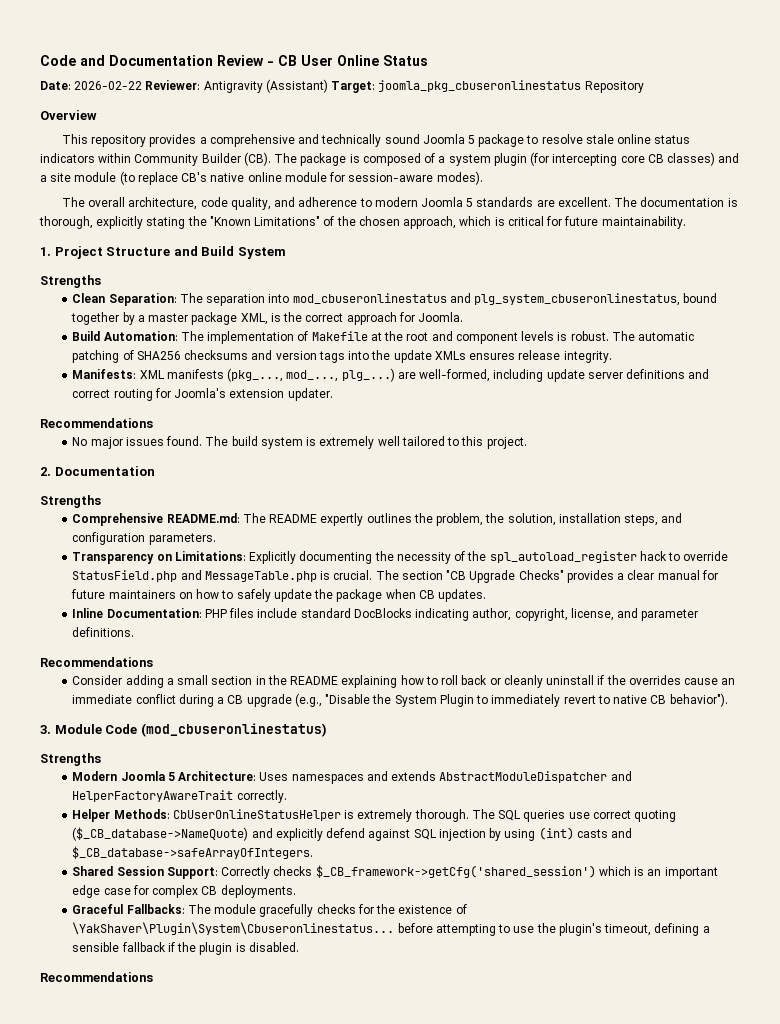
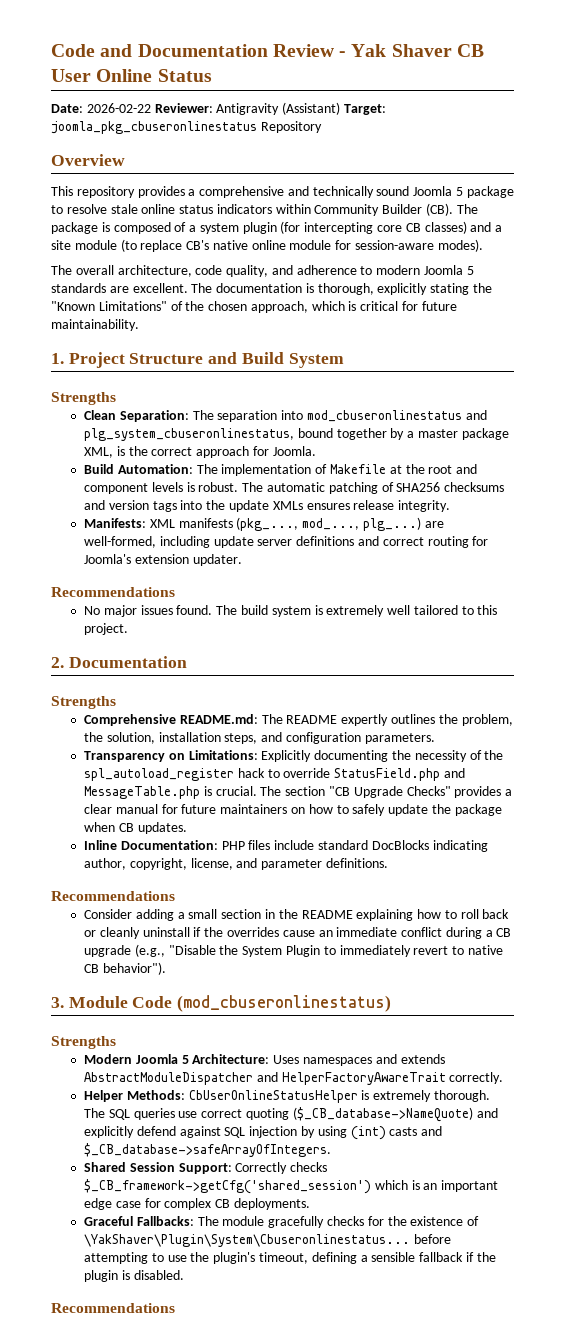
(274, 63) none -> [351,44,452,57] Yak Shaver

